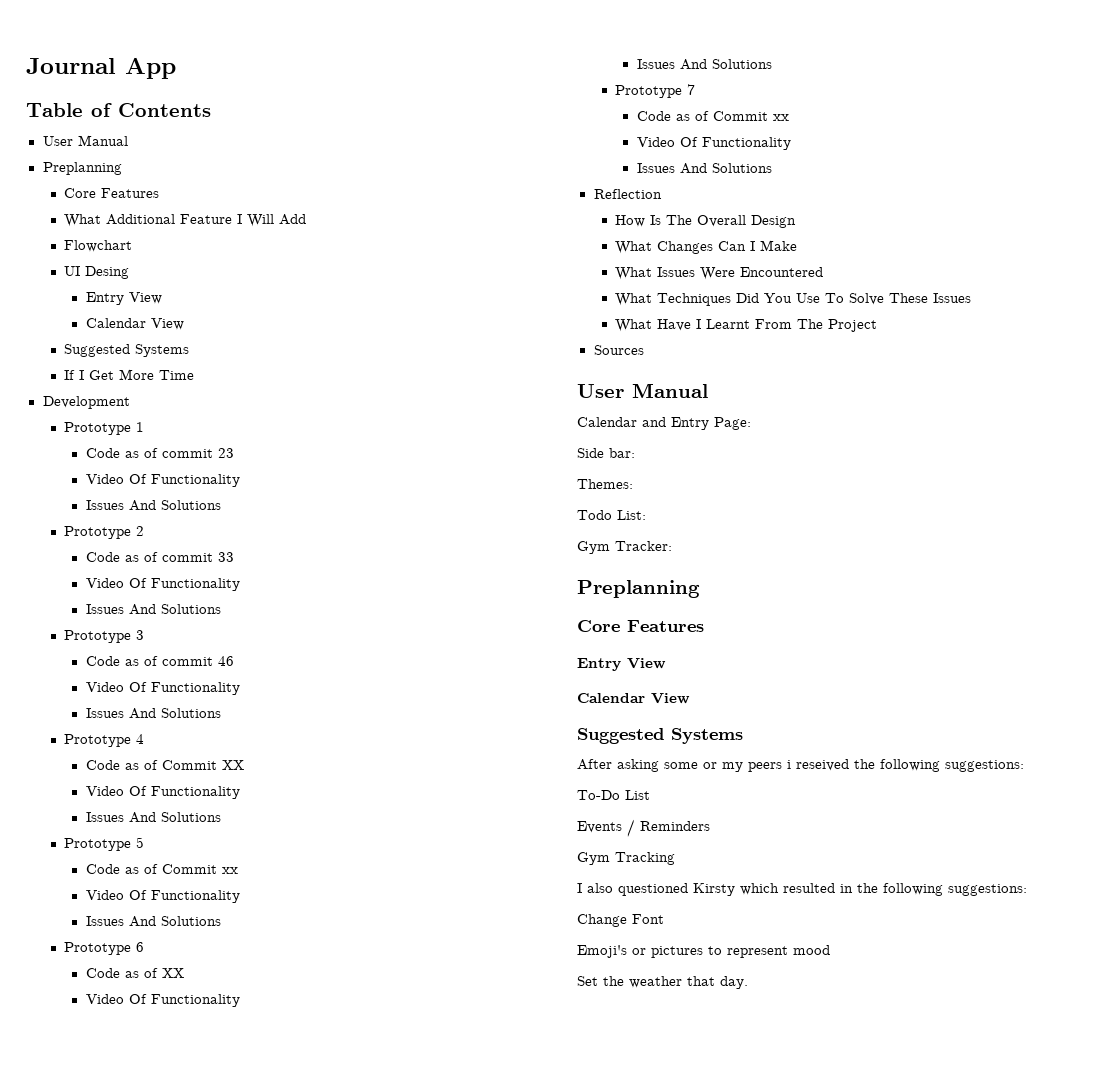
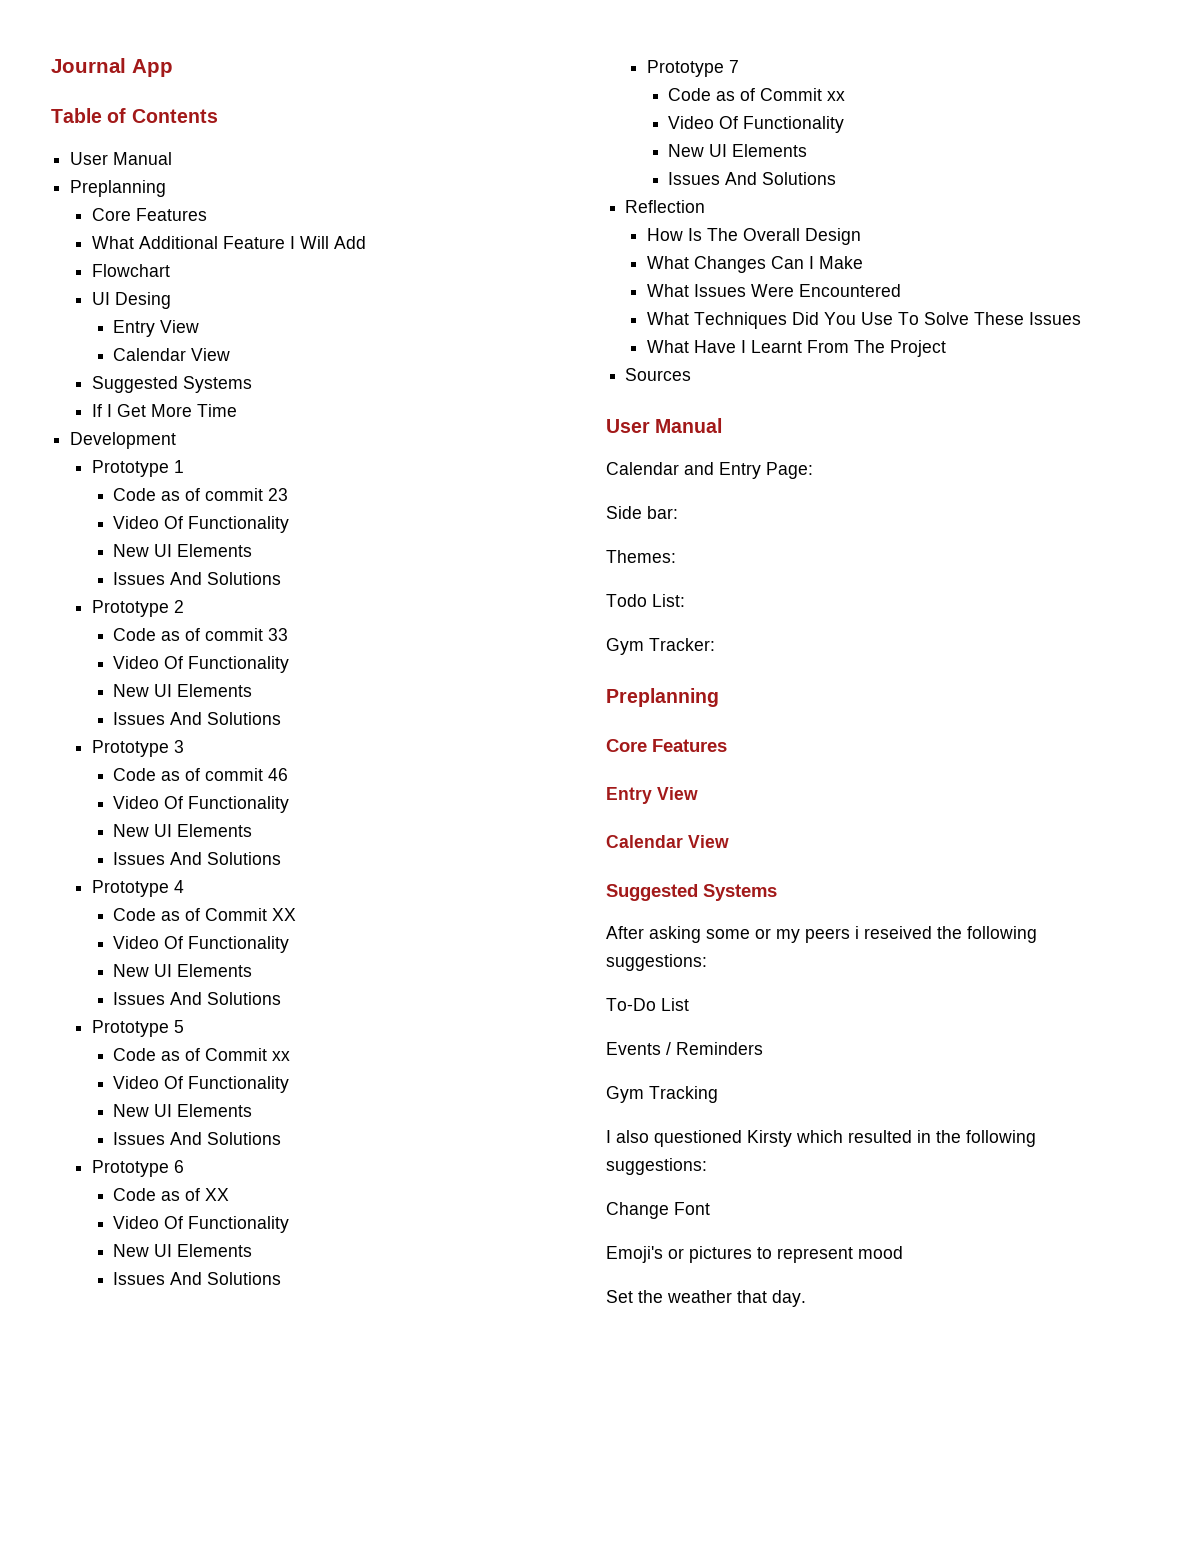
(240, 480) none -> [113,544,253,557] // New UI Elements
(240, 584) none -> [113,684,253,697] // New UI Elements
(240, 688) none -> [113,824,253,837] // New UI Elements
(240, 792) none -> [113,964,253,977] // New UI Elements
(240, 896) none -> [113,1104,253,1117] // New UI Elements
(240, 1000) none -> [113,1244,253,1257] // New UI Elements
(791, 143) none -> [668,144,808,157] // New UI Elements

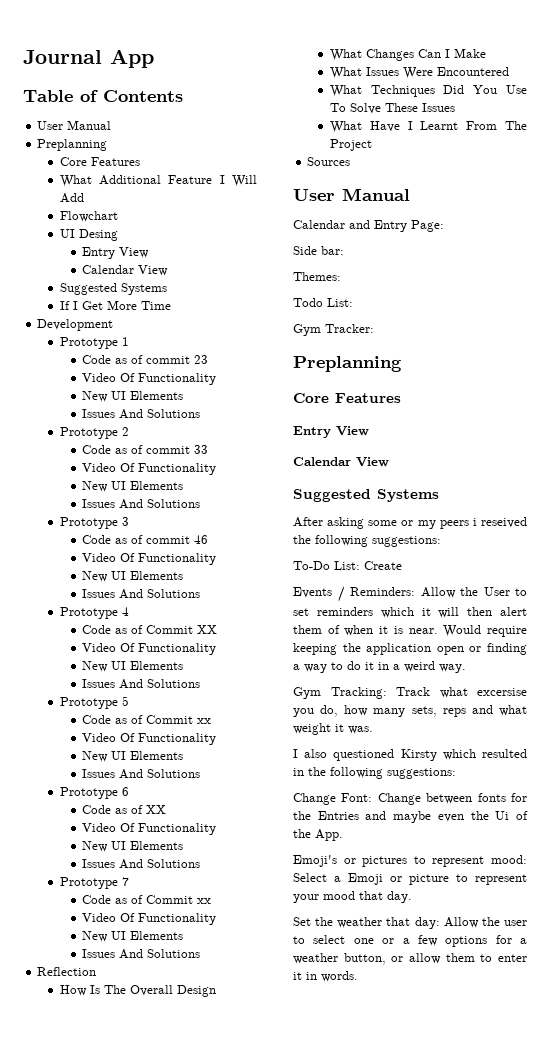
[661,998,689,1011] List -> [334,561,402,570] List: Create
[676,1042,763,1055] [606,1086,718,1103] Reminders // Gym Tracking -> [350,587,527,598] [293,607,527,618] [293,625,527,637] [293,643,527,655] [293,661,466,673] [293,687,527,699] [293,705,527,717] [293,723,373,735] Reminders: Allow the User to set reminders which it will then alert them of when it is near. Would require keeping the application open or finding a way to do it in a weird way. // Gym Tracking: Track what excersise you do, how many sets, reps and what weight it was.
[674,1202,710,1215] Font -> [341,793,527,805] [293,811,528,823] [293,829,343,841] Font: Change between fonts for the Entries and maybe even the Ui of the App.
(853, 1255) none -> [491,855,527,864] [293,873,527,885] [293,894,319,903] mood: Select a Emoji or picture to represent your
(903, 1252) none -> [359,891,412,903] that day.
[772,1290,806,1307] day. -> [414,917,527,929] [293,935,527,947] [293,953,527,965] [293,971,358,982] day: Allow the user to select one or a few options for a weather button, or allow them to enter it in words.

